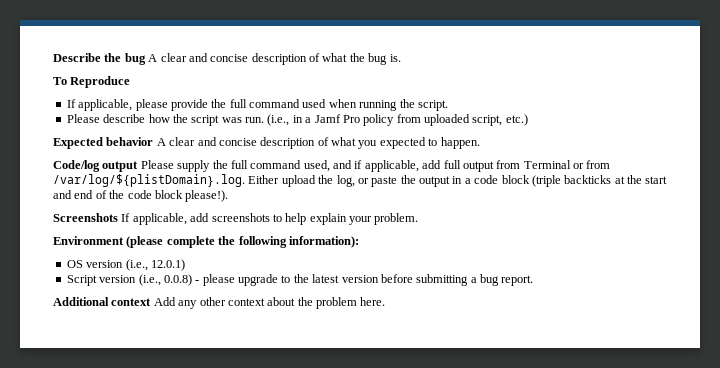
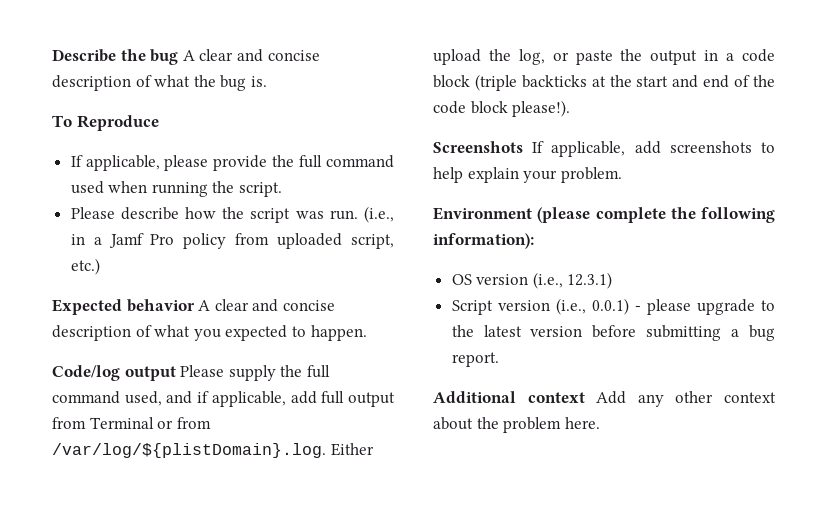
[150,259,185,271] 12.0.1) -> [567,272,613,289] 12.3.1)
[163,274,192,286] 0.0.8) -> [591,298,629,315] 0.0.1)

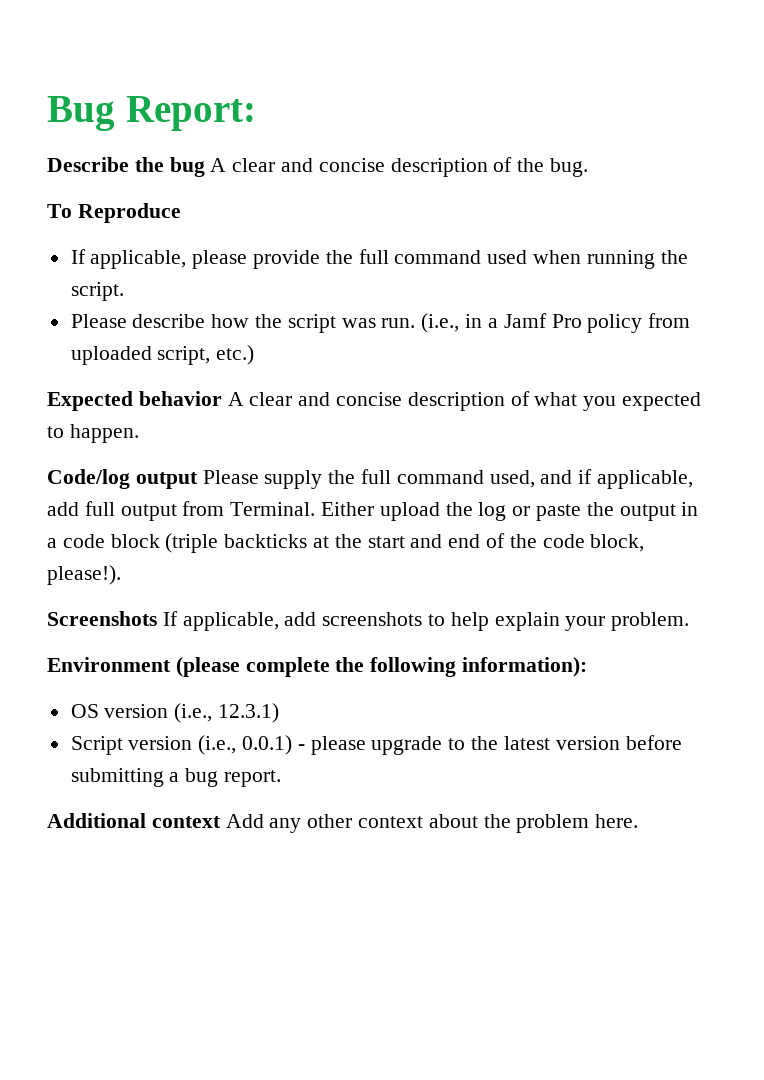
(52, 55) none -> [47,96,256,131] Bug Report: //
[154,75,267,91] what the bug is. -> [517,158,589,177] the bug.
[89,417,211,429] [52,443,326,458] Terminal or from /var/log/${plistDomain}.log. -> [230,502,316,516] Terminal.
[518,49,545,65] log, -> [478,502,507,521] log
[470,101,508,114] block -> [590,534,645,552] block,

